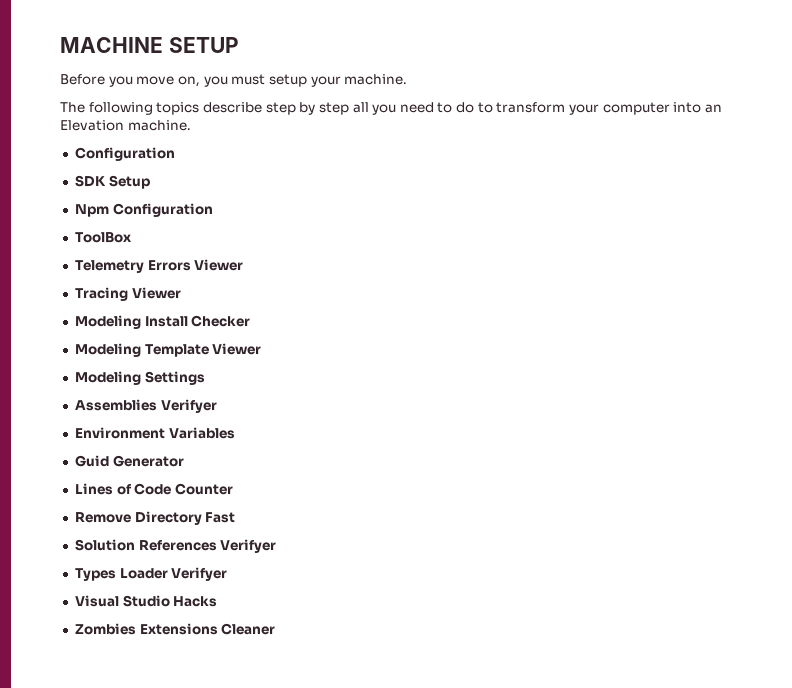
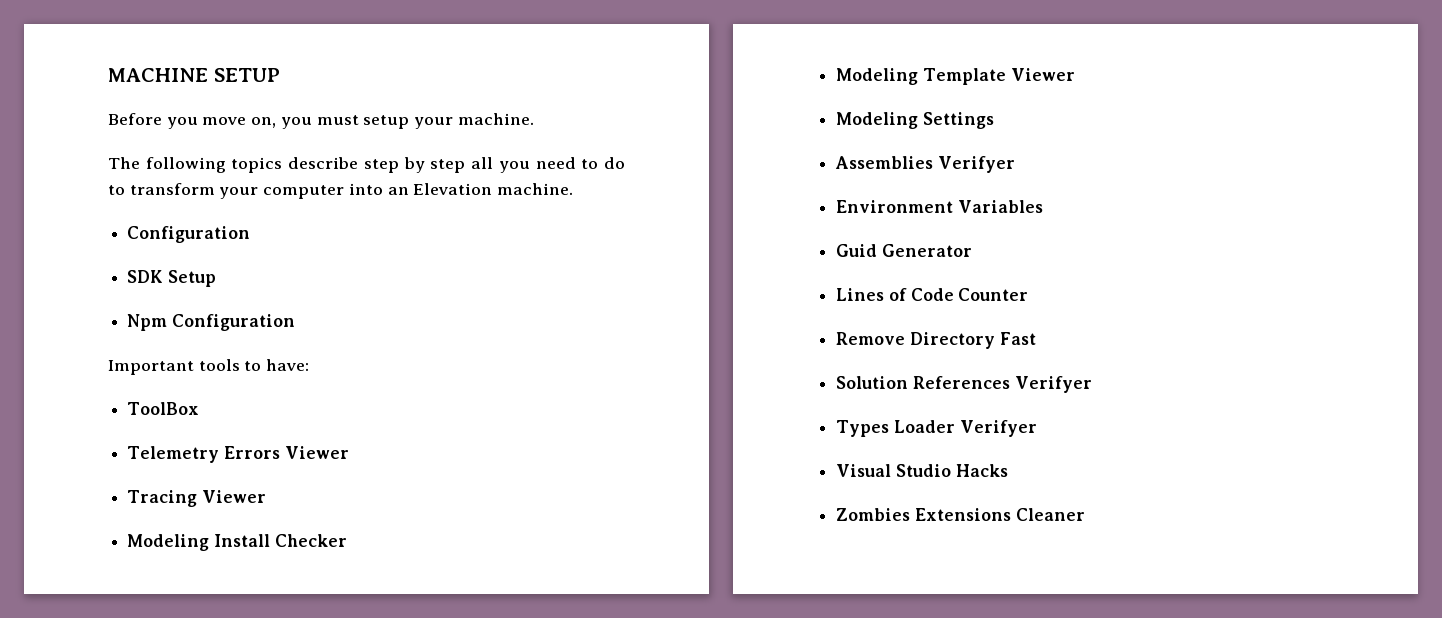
(213, 210) none -> [108,359,310,375] // Important tools to have:

